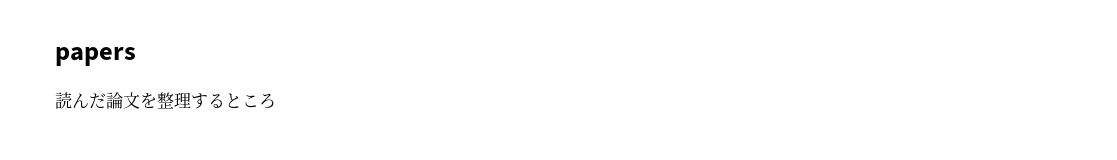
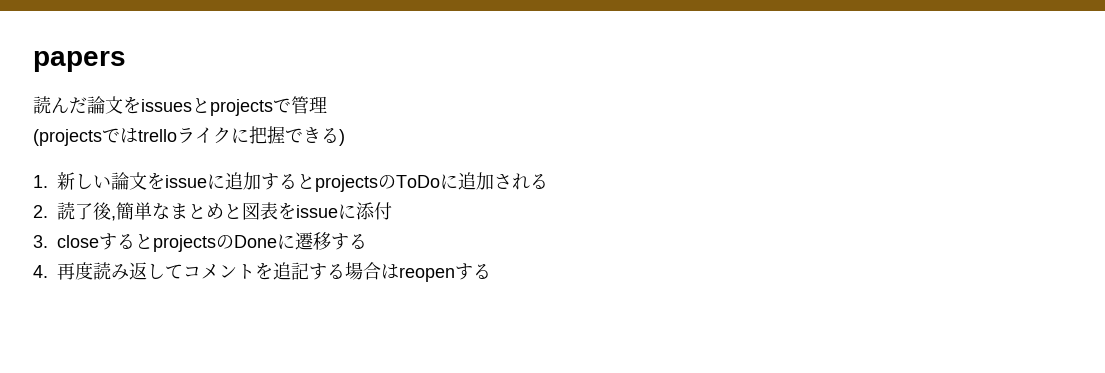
[157,92,276,109] 整理するところ -> [141,96,327,116] [33,126,345,146] [33,172,548,192] [33,202,392,221] [33,232,367,252] [33,262,491,282] issuesとprojectsで管理 // (projectsではtrelloライクに把握できる) // 1.新しい論文をissueに追加するとprojectsのToDoに追加される // 2.読了後,簡単なまとめと図表をissueに添付 // 3. closeするとprojectsのDoneに遷移する // 4.再度読み返してコメントを追記する場合はreopenする

